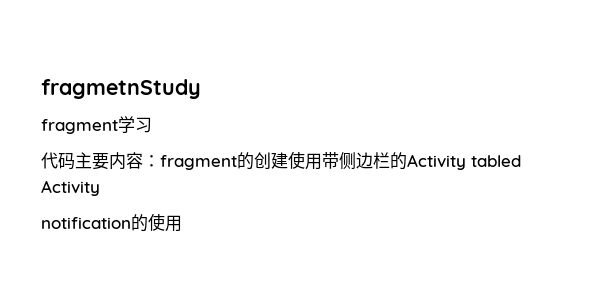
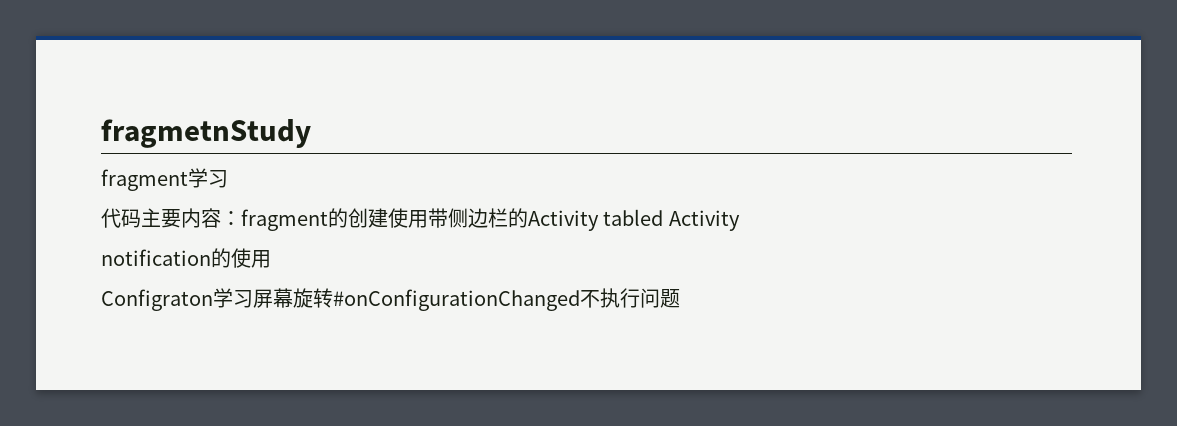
(182, 223) none -> [101,288,680,311] // Configraton学习屏幕旋转#onConfigurationChanged不执行问题

